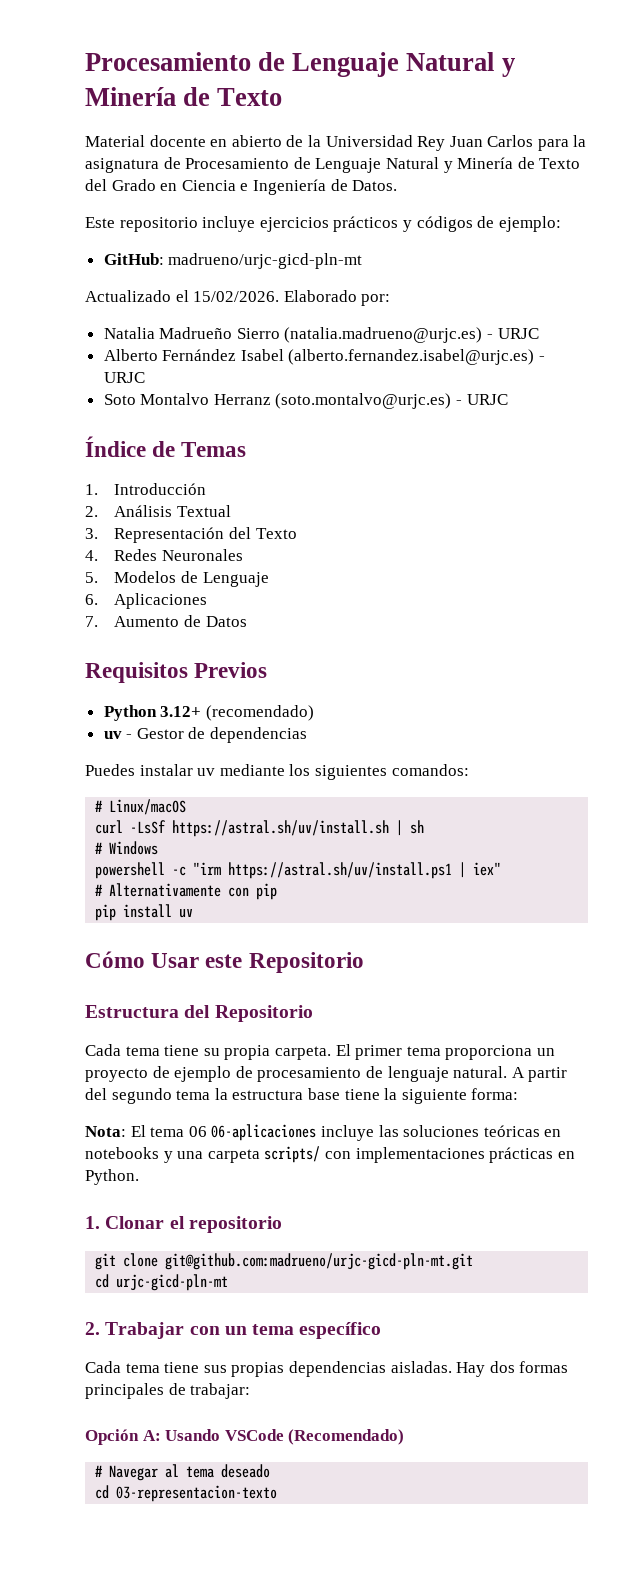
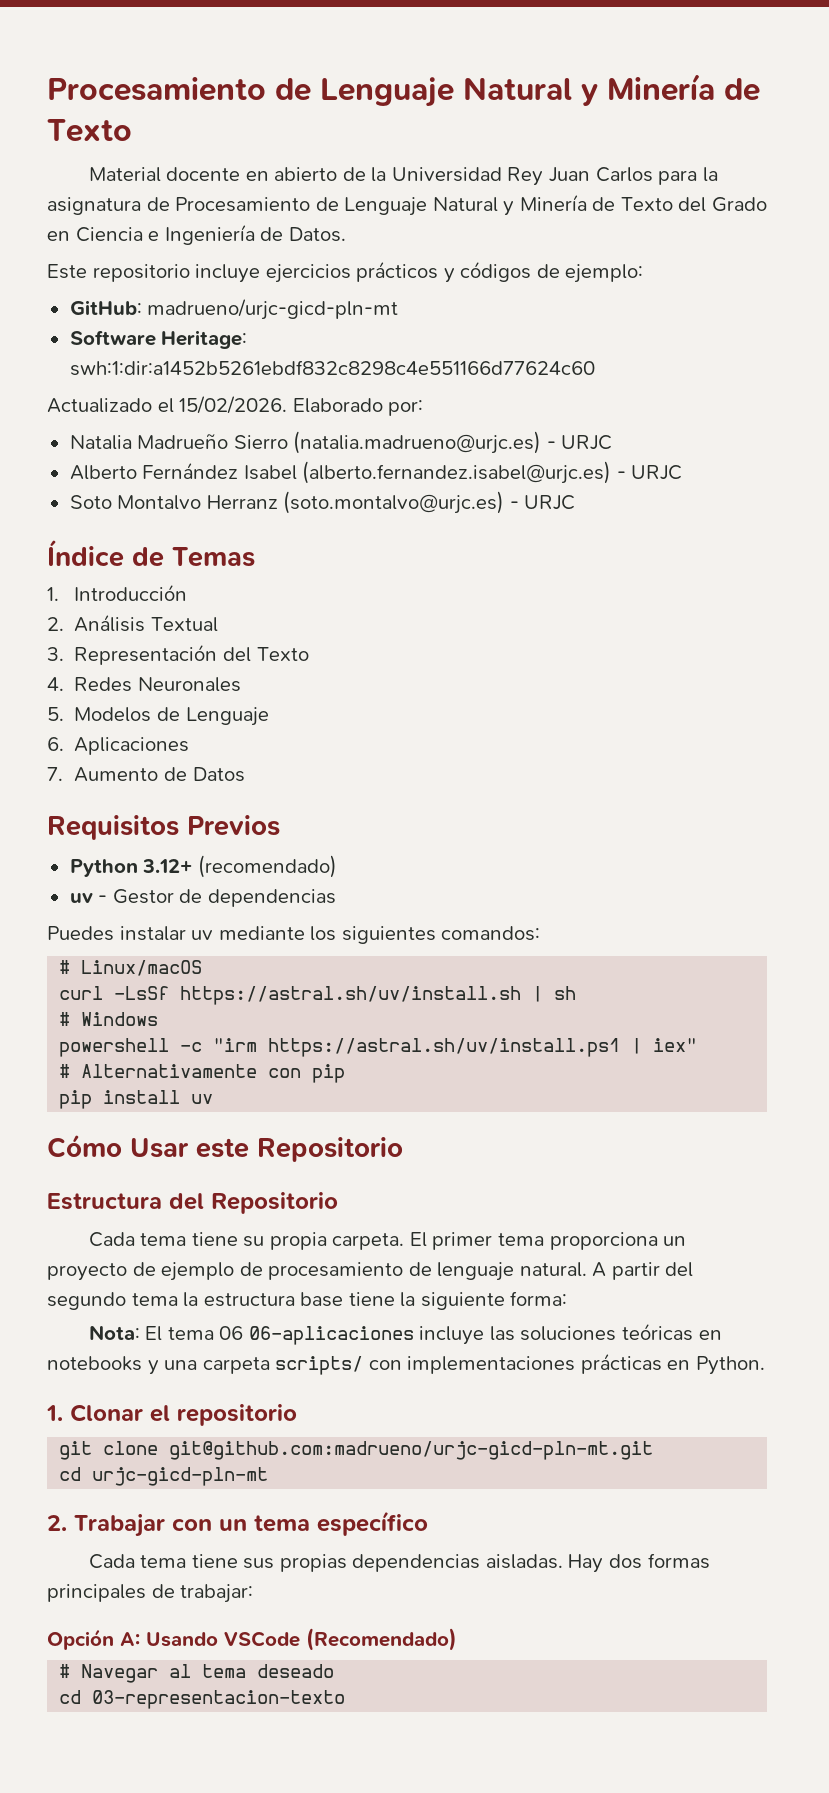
(363, 261) none -> [69,330,248,349] [69,360,595,376] // Software Heritage: swh:1:dir:a1452b5261ebdf832c8298c4e551166d77624c60

